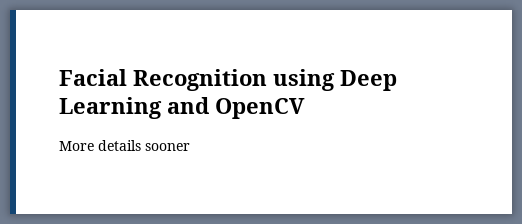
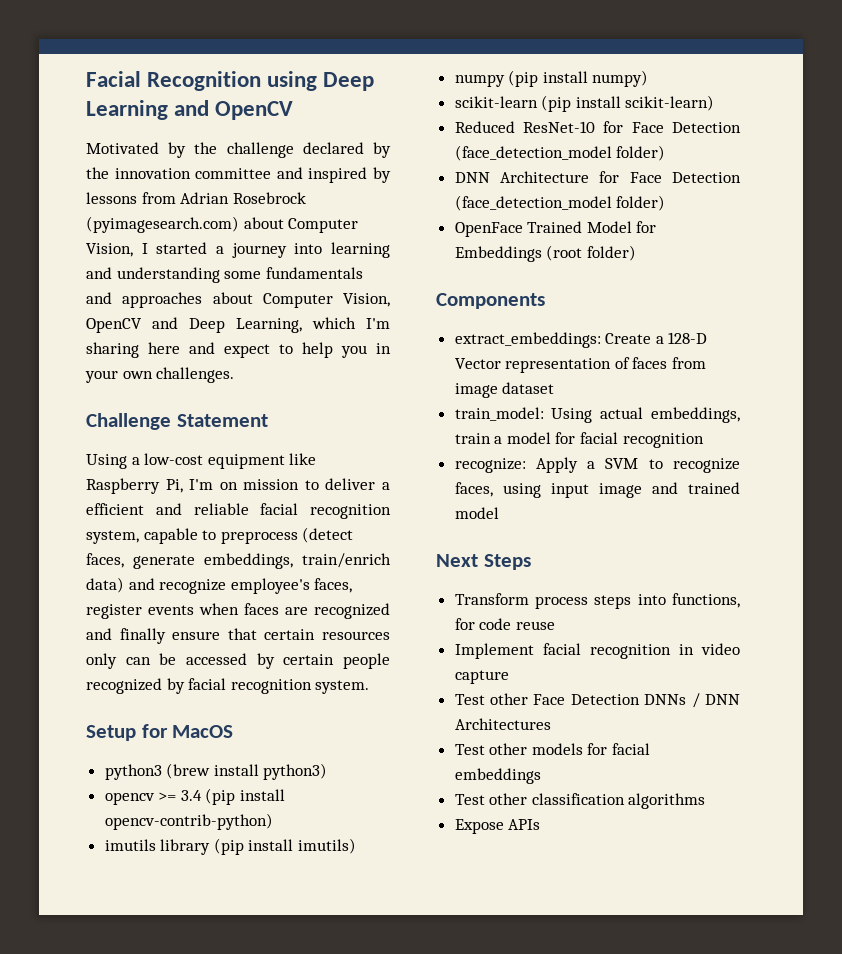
[59,140,190,151] More details sooner -> [86,142,391,158] [86,167,391,183] [86,192,306,204] [86,216,359,233] [86,242,390,258] [86,267,363,283] [86,292,390,308] [86,317,390,333] [86,342,391,358] [85,367,235,383] [86,413,268,430] [86,453,317,469] [86,478,390,494] [86,503,391,519] [86,527,354,544] [86,553,391,569] [86,577,353,594] [86,603,390,619] [86,628,390,644] [86,653,390,669] [86,678,370,694] [86,724,234,741] [104,763,328,780] [104,788,286,805] [104,813,273,830] [104,838,357,855] [454,70,649,87] [454,95,715,112] [454,121,741,133] [454,145,666,161] [454,171,741,183] [454,195,666,211] [454,221,657,237] [454,245,636,262] [436,293,545,309] [454,332,708,348] [454,357,707,373] [454,382,555,398] [454,407,740,423] [454,432,704,448] [454,457,740,473] [454,482,740,498] [454,507,499,519] [436,554,531,570] [454,593,740,609] [454,618,555,630] [454,643,740,659] [454,670,509,684] [454,693,740,708] [454,718,551,730] [454,743,651,755] [454,768,541,784] [454,793,706,809] [454,819,541,834] Motivated by the challenge declared by the innovation committee and inspired by lessons from Adrian Rosebrock (pyimagesearch.com) about Computer Vision, I started a journey into learning and understanding some fundamentals and approaches about Computer Vision, OpenCV and Deep Learning, which I'm sharing here and expect to help you in your own challenges. // Challenge Statement // Using a low-cost equipment like Raspberry Pi, I'm on mission to deliver a efficient and reliable facial recognition system, capable to preprocess (detect faces, generate embeddings, train/enrich data) and recognize employee's faces, register events when faces are recognized and finally ensure that certain resources only can be accessed by certain people recognized by facial recognition system. // Setup for MacOS // python3 (brew install python3) // opencv >= 3.4 (pip install opencv-contrib-python) // imutils library (pip install imutils) // numpy (pip install numpy) // scikit-learn (pip install scikit-learn) // Reduced ResNet-10 for Face Detection (face_detection_model folder) // DNN Architecture for Face Detection (face_detection_model folder) // OpenFace Trained Model for Embeddings (root folder) // Components // extract_embeddings: Create a 128-D Vector representation of faces from image dataset // train_model: Using actual embeddings, train a model for facial recognition // recognize: Apply a SVM to recognize faces, using input image and trained model // Next Steps // Transform process steps into functions, for code reuse // Implement facial recognition in video capture // Test other Face Detection DNNs / DNN Architectures // Test other models for facial embeddings // Test other classification algorithms // Expose APIs

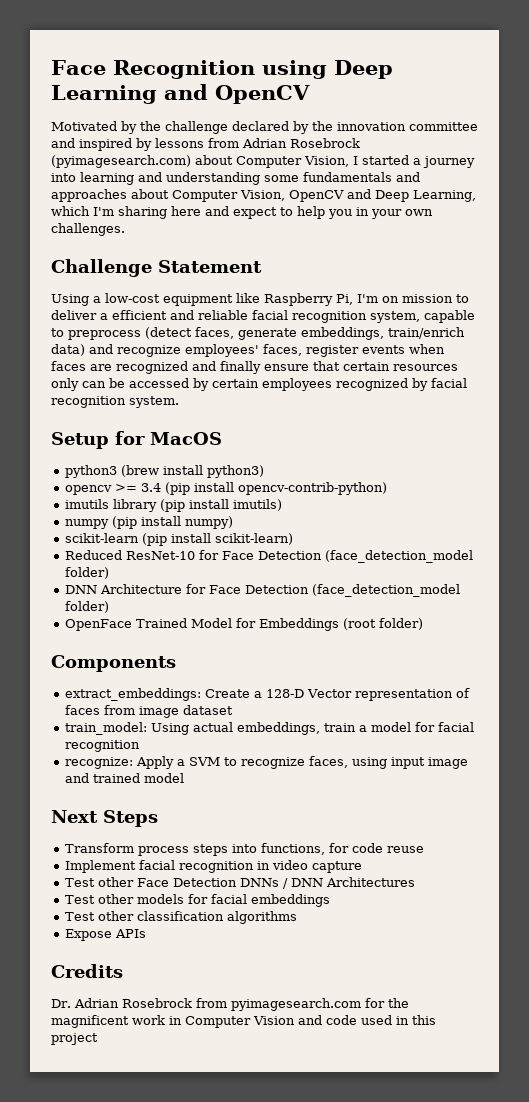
[86,71,141,87] Facial -> [51,60,106,75] Face
[230,578,310,594] employee's -> [185,344,259,357] employees'
[343,653,390,669] people -> [262,378,332,391] employees
(541, 824) none -> [51,964,123,978] [51,998,409,1011] [51,1015,436,1028] [51,1033,98,1045] // Credits // Dr. Adrian Rosebrock from pyimagesearch.com for the magnificent work in Computer Vision and code used in this project

